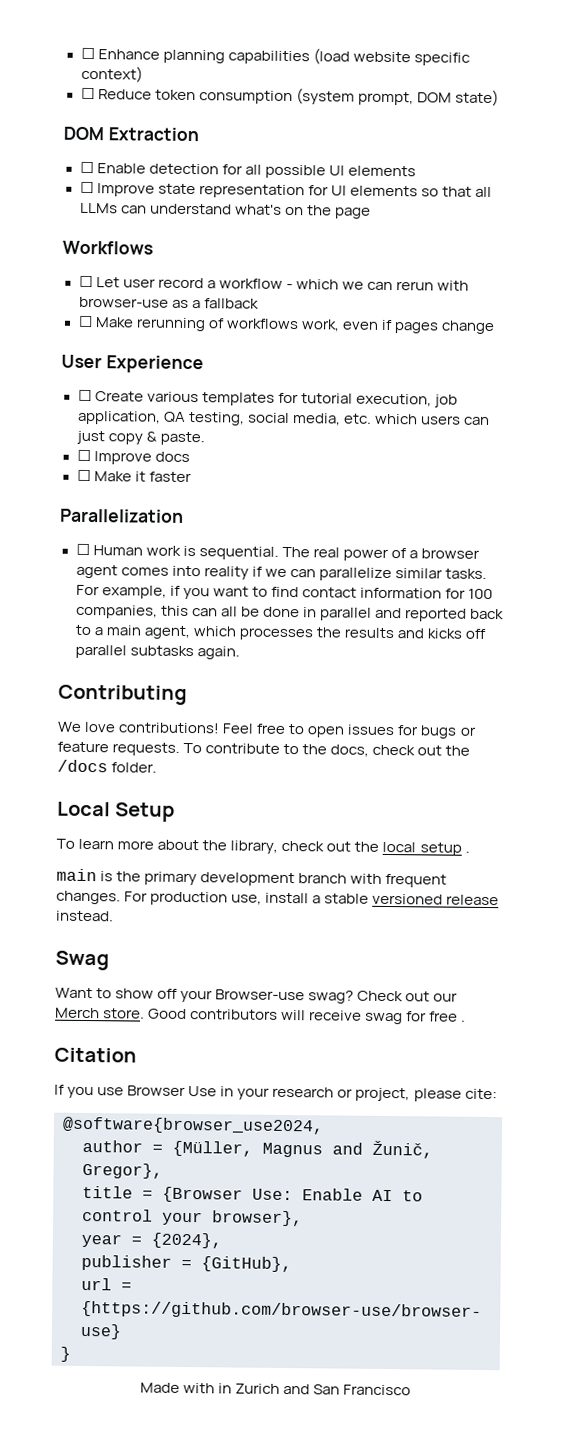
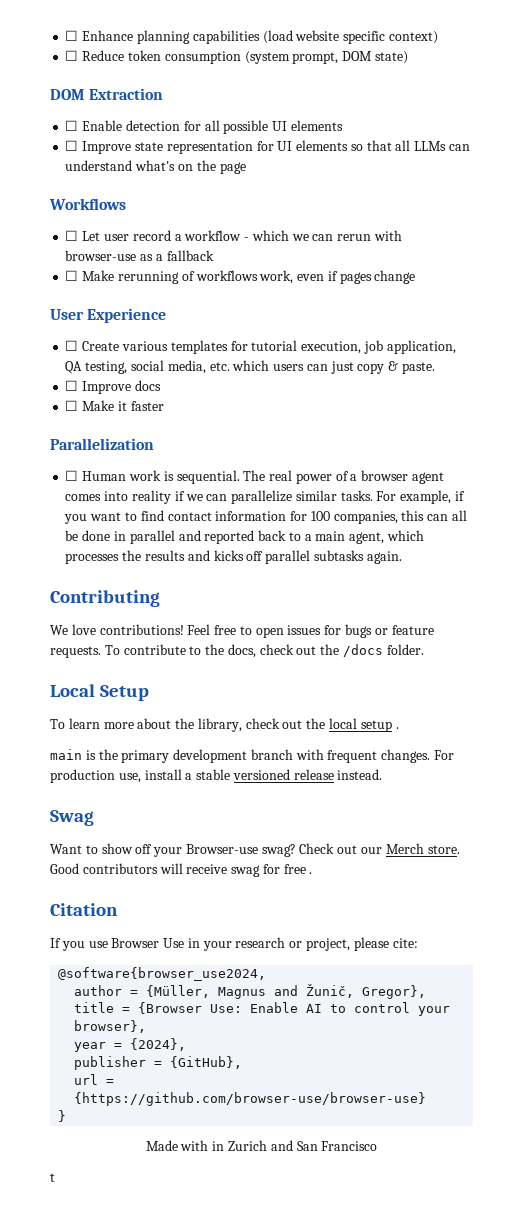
(412, 1390) none -> [50,1173,55,1182] // t

